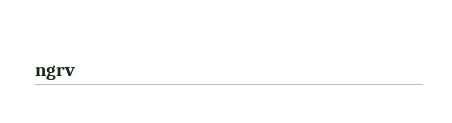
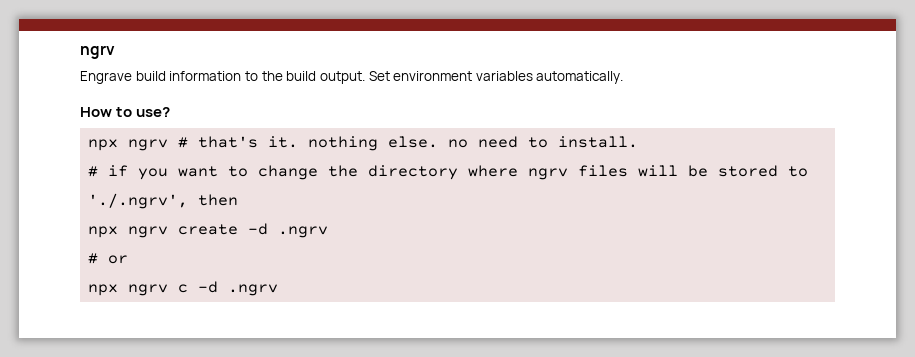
[35,65,75,80] ngrv -> [80,45,115,59] [80,71,624,84] [80,107,171,117] [88,136,639,151] [88,165,809,180] [88,193,239,209] [88,223,329,238] [88,253,129,264] [88,281,279,296] ngrv // Engrave build information to the build output. Set environment variables automatically. // How to use? // npx ngrv # that's it. nothing else. no need to install. // # if you want to change the directory where ngrv files will be stored to './.ngrv', then // npx ngrv create -d .ngrv // # or // npx ngrv c -d .ngrv

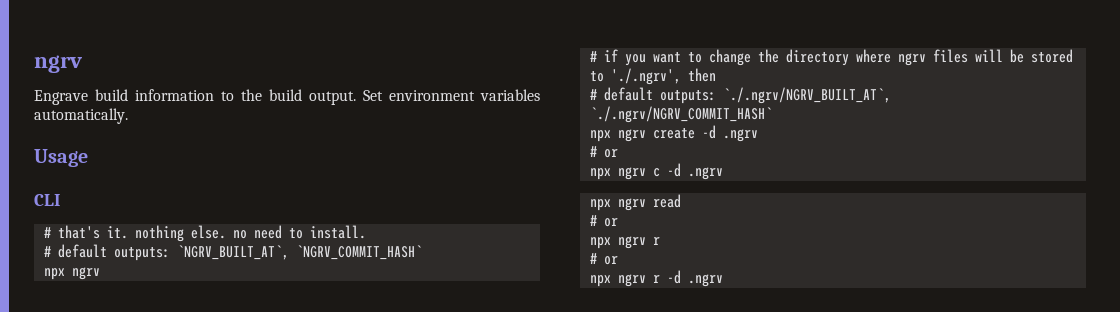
[80,107,171,117] [88,139,169,151] How to use? // npx ngrv -> [34,149,88,167] [34,194,60,206] Usage // CLI //
(639, 142) none -> [43,244,422,261] [43,267,100,280] // # default outputs: `NGRV_BUILT_AT`, `NGRV_COMMIT_HASH` // npx ngrv
(239, 200) none -> [589,87,891,104] [589,106,772,123] // # default outputs: `./.ngrv/NGRV_BUILT_AT`, `./.ngrv/NGRV_COMMIT_HASH`
(279, 290) none -> [589,194,681,211] [589,215,618,227] [589,236,660,249] [589,253,618,265] [589,270,723,287] // npx ngrv read // # or // npx ngrv r // # or // npx ngrv r -d .ngrv

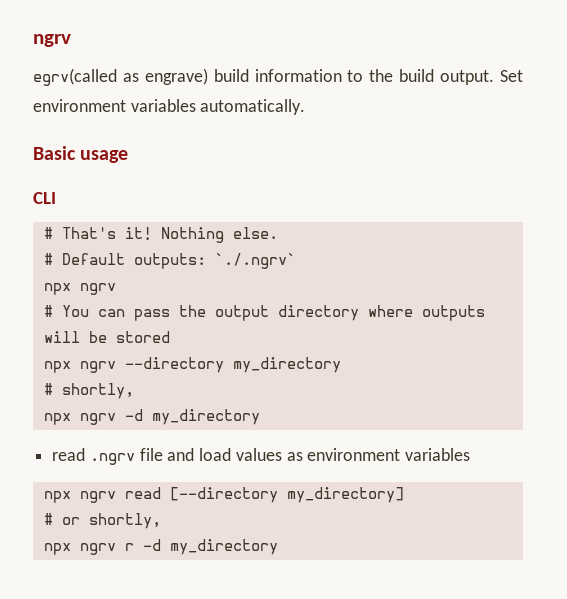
[34,55,82,73] [34,90,88,105] ngrv // Engrave -> [33,34,71,47] [33,68,208,86] ngrv // egrv(called as engrave)
[34,149,88,167] Usage -> [33,146,129,163] Basic usage
[57,225,366,242] [43,244,422,261] [43,267,100,280] [589,49,1073,66] [589,68,716,85] [589,87,891,104] [589,106,772,123] [589,125,758,142] [589,146,618,158] [589,163,723,180] that's it. nothing else. no need to install. // # default outputs: `NGRV_BUILT_AT`, `NGRV_COMMIT_HASH` // npx ngrv // # if you want to change the directory where ngrv files will be stored to './.ngrv', then // # default outputs: `./.ngrv/NGRV_BUILT_AT`, `./.ngrv/NGRV_COMMIT_HASH` // npx ngrv create -d .ngrv // # or // npx ngrv c -d .ngrv -> [61,227,278,243] [43,253,296,269] [43,283,116,295] [43,305,485,321] [43,331,170,343] [43,357,341,373] [43,383,134,399] [43,409,260,425] [52,448,471,465] That's it! Nothing else. // # Default outputs: `./.ngrv` // npx ngrv // # You can pass the output directory where outputs will be stored // npx ngrv --directory my_directory // # shortly, // npx ngrv -d my_directory // read .ngrv file and load values as environment variables
[589,215,618,227] [589,236,660,249] [589,253,618,265] // # or // npx ngrv r // # or -> [169,487,404,503] [43,513,161,529] [--directory my_directory] // # or shortly,
[687,274,723,287] .ngrv -> [169,539,278,555] my_directory

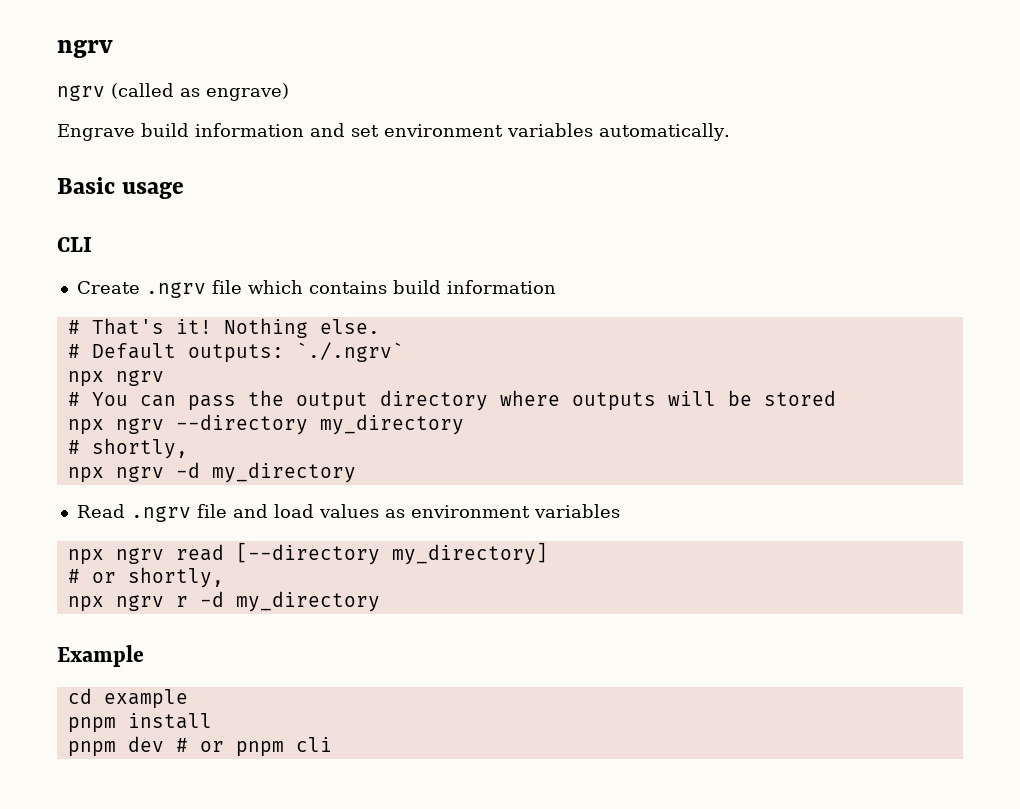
[33,34,71,47] [33,68,117,86] ngrv // egrv(called -> [57,40,113,58] [57,83,174,101] ngrv // ngrv (called
[213,69,524,85] build information to the build output. Set -> [57,123,379,141] // Engrave build information and set
(56, 198) none -> [76,280,556,298] // Create .ngrv file which contains build information
[52,448,86,461] read -> [76,504,125,518] Read
(278, 547) none -> [57,645,144,667] [67,688,188,709] [67,713,212,733] [67,736,332,757] // Example // cd example // pnpm install // pnpm dev # or pnpm cli

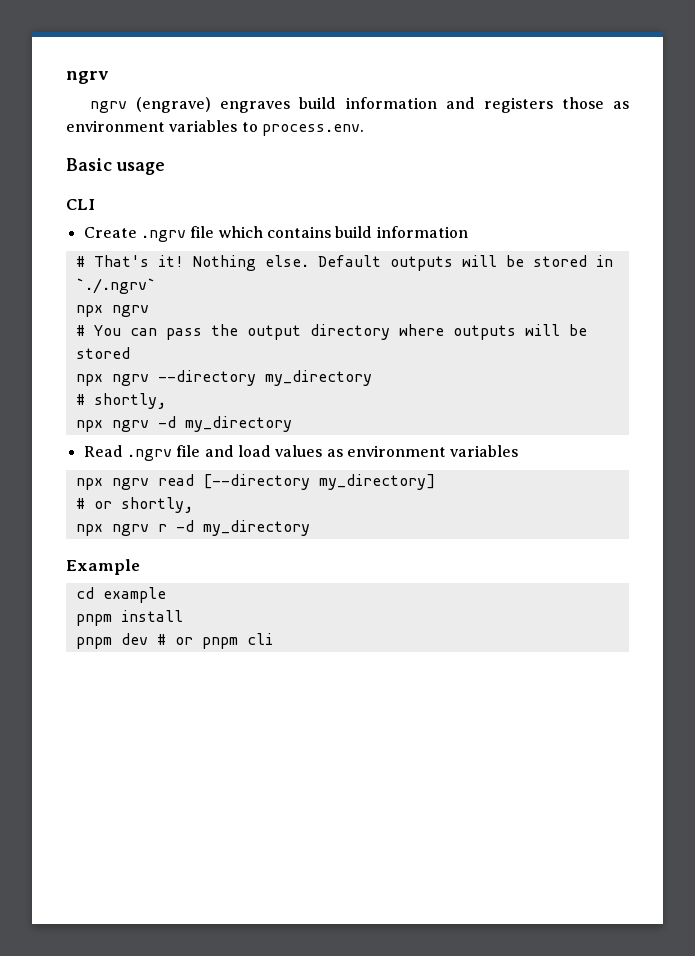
[111,83,289,101] [57,123,730,141] (called as engrave) // Engrave build information and set environment variables automatically. -> [136,97,630,113] [66,120,364,136] (engrave) engraves build information and registers those as environment variables to process.env.
[67,343,284,363] // # Default outputs: -> [317,255,613,271] Default outputs will be stored in

